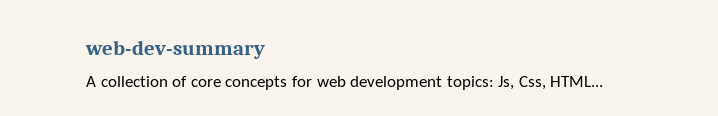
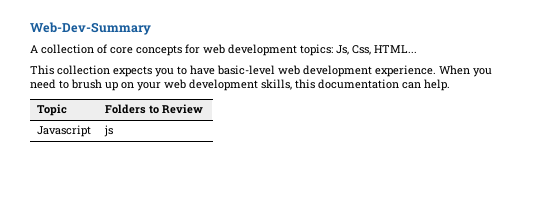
[85,40,265,59] web-dev-summary -> [30,22,151,35] Web-Dev-Summary
(604, 81) none -> [30,65,492,77] [30,79,450,91] [36,104,67,116] [104,104,203,114] [36,125,91,137] [103,125,113,137] // This collection expects you to have basic-level web development experience. When you need to brush up on your web development skills, this documentation can help. // Topic | Folders to Review // Javascript | js

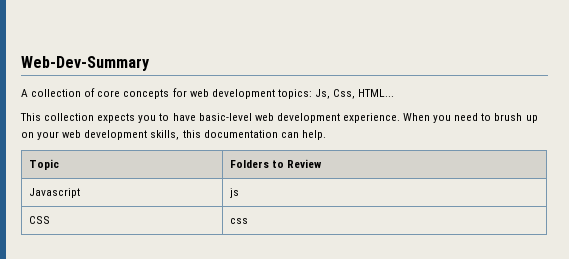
(113, 131) none -> [29,216,51,224] [230,218,249,224] // CSS | css

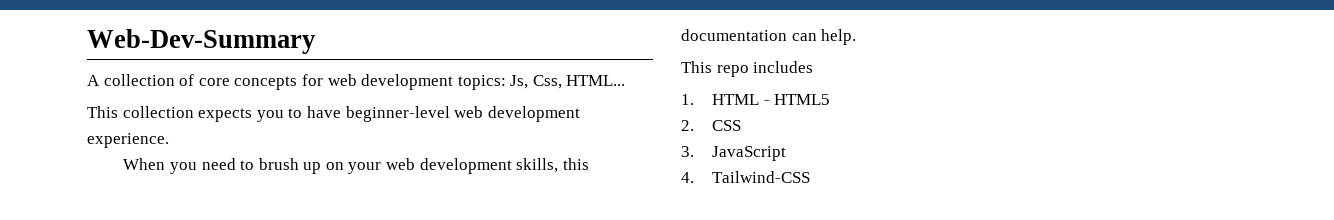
[198,113,252,121] basic-level -> [345,106,450,122] beginner-level
(400, 118) none -> (169, 140) //
[29,159,60,170] [230,159,323,168] [29,188,81,198] [230,188,240,198] [29,216,51,224] [230,218,249,224] // Topic | Folders to Review // Javascript | js // CSS | css -> [681,61,814,77] [681,94,831,105] [681,120,742,131] [681,146,787,161] [681,171,811,183] // This repo includes // 1. HTML - HTML5 // 2. CSS // 3. JavaScript // 4. Tailwind-CSS

